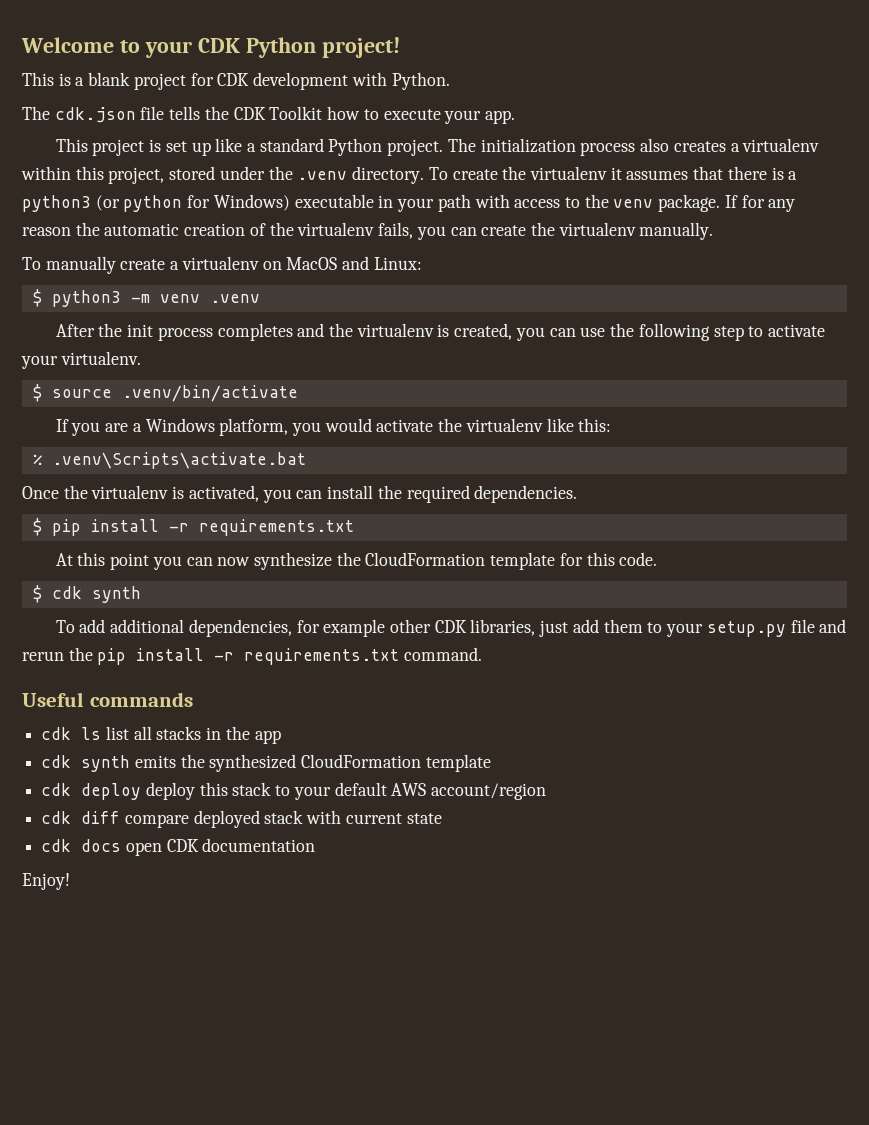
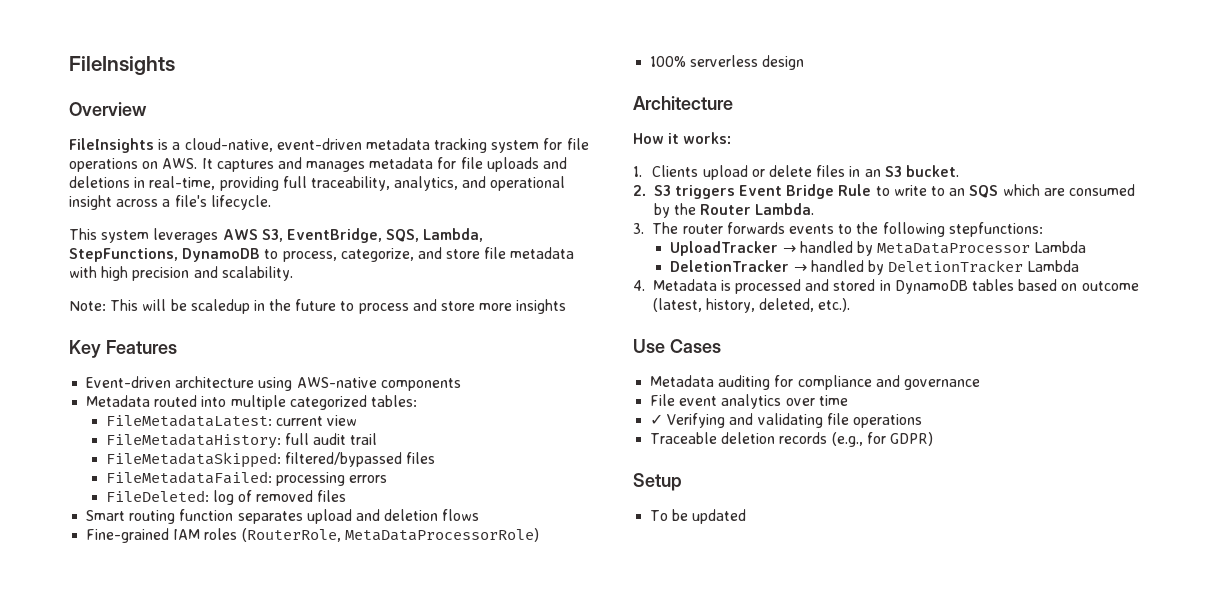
[21,37,400,58] [22,72,450,90] [22,106,515,124] [55,138,820,156] [21,166,798,184] [22,194,796,212] [22,222,714,240] [22,256,422,274] [32,289,260,307] [55,323,825,341] [21,351,141,369] [32,384,298,402] [55,418,612,436] [32,452,306,469] [22,485,578,503] [32,518,354,536] [55,552,658,570] [32,585,141,603] [55,619,847,637] [22,647,483,665] [22,692,193,707] [41,726,281,744] [41,754,491,772] [41,782,547,800] [41,810,442,828] [41,838,316,856] [22,873,70,890] Welcome to your CDK Python project! // This is a blank project for CDK development with Python. // The cdk.json file tells the CDK Toolkit how to execute your app. // This project is set up like a standard Python project. The initialization process also creates a virtualenv within this project, stored under the .venv directory. To create the virtualenv it assumes that there is a python3 (or python for Windows) executable in your path with access to the venv package. If for any reason the automatic creation of the virtualenv fails, you can create the virtualenv manually. // To manually create a virtualenv on MacOS and Linux: // $ python3 -m venv .venv // After the init process completes and the virtualenv is created, you can use the following step to activate your virtualenv. // $ source .venv/bin/activate // If you are a Windows platform, you would activate the virtualenv like this: // % .venv\Scripts\activate.bat // Once the virtualenv is activated, you can install the required dependencies. // $ pip install -r requirements.txt // At this point you can now synthesize the CloudFormation template for this code. // $ cdk synth // To add additional dependencies, for example other CDK libraries, just add them to your setup.py file and rerun the pip install -r requirements.txt command. // Useful commands // cdk ls list all stacks in the app // cdk synth emits the synthesized CloudFormation template // cdk deploy deploy this stack to your default AWS account/region // cdk diff compare deployed stack with current state // cdk docs open CDK documentation // Enjoy! -> [69,56,175,75] [69,102,147,116] [69,138,589,153] [69,157,568,172] [69,176,566,191] [69,195,271,210] [69,228,484,243] [69,247,575,262] [69,266,293,281] [69,299,567,314] [69,340,177,358] [86,376,461,391] [86,395,417,410] [105,414,357,427] [105,433,378,449] [105,452,435,468] [105,471,387,486] [105,490,347,505] [86,509,480,524] [86,528,539,543] [650,55,805,70] [633,96,733,110] [633,132,732,144] [633,165,959,180] [633,184,1135,199] [653,203,815,218] [633,222,1043,237] [669,241,1087,256] [669,260,1080,275] [633,279,1139,294] [652,298,851,313] [633,339,721,353] [650,375,980,390] [650,394,848,409] [650,413,922,428] [650,432,933,447] [633,473,682,491] [650,509,747,524] FileInsights // Overview // FileInsights is a cloud-native, event-driven metadata tracking system for file operations on AWS. It captures and manages metadata for file uploads and deletions in real-time, providing full traceability, analytics, and operational insight across a file's lifecycle. // This system leverages AWS S3, EventBridge, SQS, Lambda, StepFunctions, DynamoDB to process, categorize, and store file metadata with high precision and scalability. // Note: This will be scaledup in the future to process and store more insights // Key Features // Event-driven architecture using AWS-native components // Metadata routed into multiple categorized tables: // FileMetadataLatest: current view // FileMetadataHistory: full audit trail // FileMetadataSkipped: filtered/bypassed files // FileMetadataFailed: processing errors // FileDeleted: log of removed files // Smart routing function separates upload and deletion flows // Fine-grained IAM roles (RouterRole, MetaDataProcessorRole) // 100% serverless design // Architecture // How it works: // 1. Clients upload or delete files in an S3 bucket. // 2. S3 triggers Event Bridge Rule to write to an SQS which are consumed by the Router Lambda. // 3. The router forwards events to the following stepfunctions: // UploadTracker → handled by MetaDataProcessor Lambda // DeletionTracker → handled by DeletionTracker Lambda // 4. Metadata is processed and stored in DynamoDB tables based on outcome (latest, history, deleted, etc.). // Use Cases // Metadata auditing for compliance and governance // File event analytics over time // ✓ Verifying and validating file operations // Traceable deletion records (e.g., for GDPR) // Setup // To be updated

